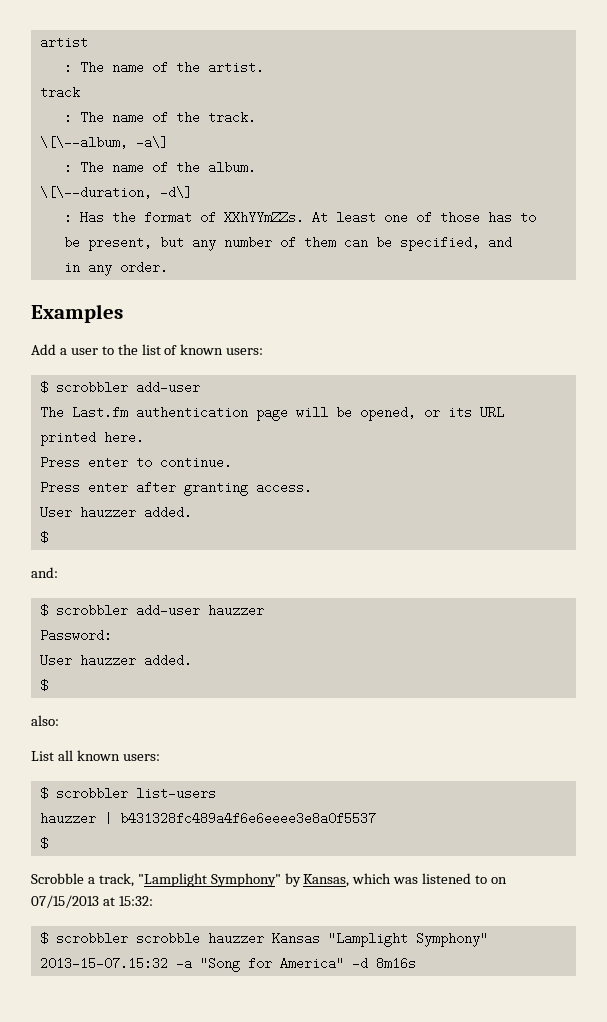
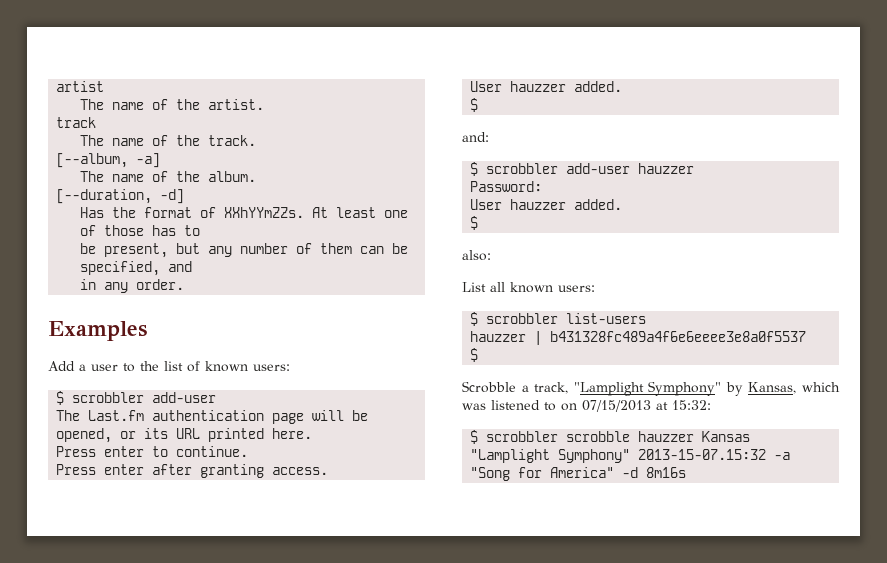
[63,61,72,74] : -> (105, 86) none
[63,111,72,124] : -> (97, 122) none
[39,136,168,149] [63,161,72,174] \[\--album, -a\] // : -> [56,153,161,168] [--album, -a] //
[39,186,192,199] [63,211,72,224] \[\--duration, -d\] // : -> [56,189,185,204] [--duration, -d] //

